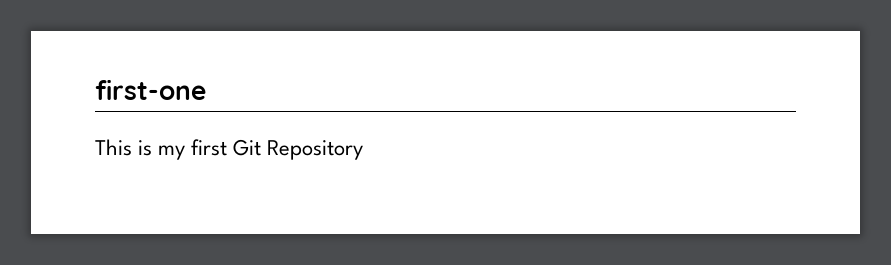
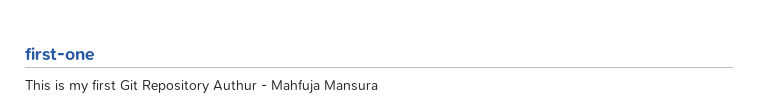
(364, 150) none -> [213,79,378,94] Authur - Mahfuja Mansura

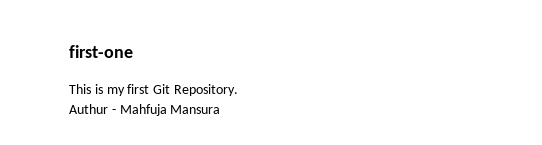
[142,80,209,94] Repository -> [173,84,238,96] Repository. //

